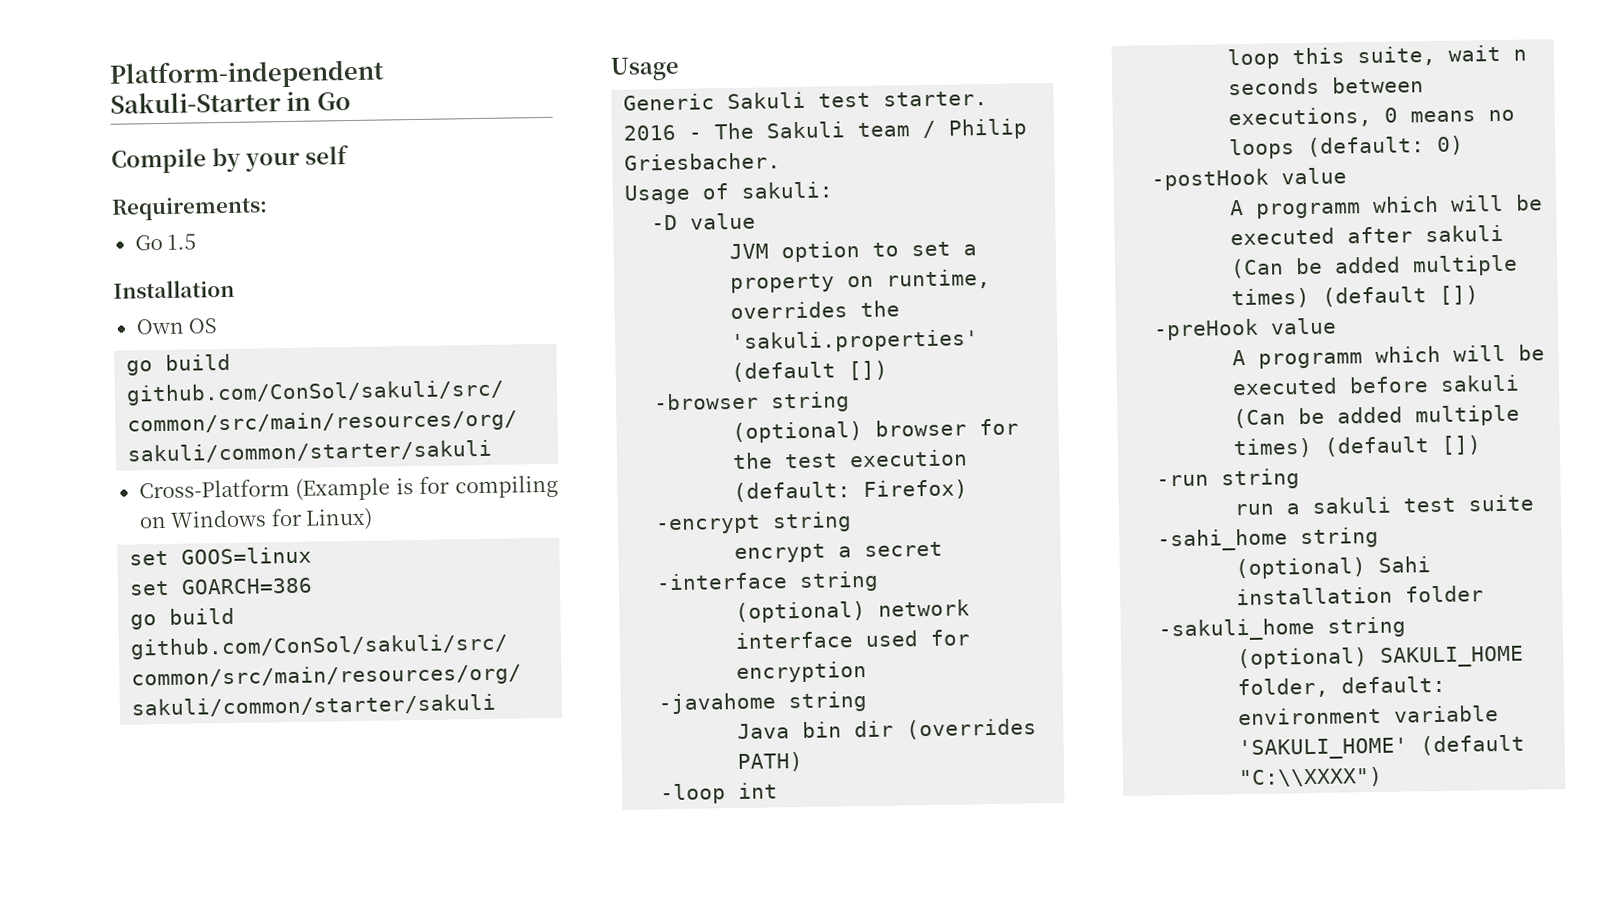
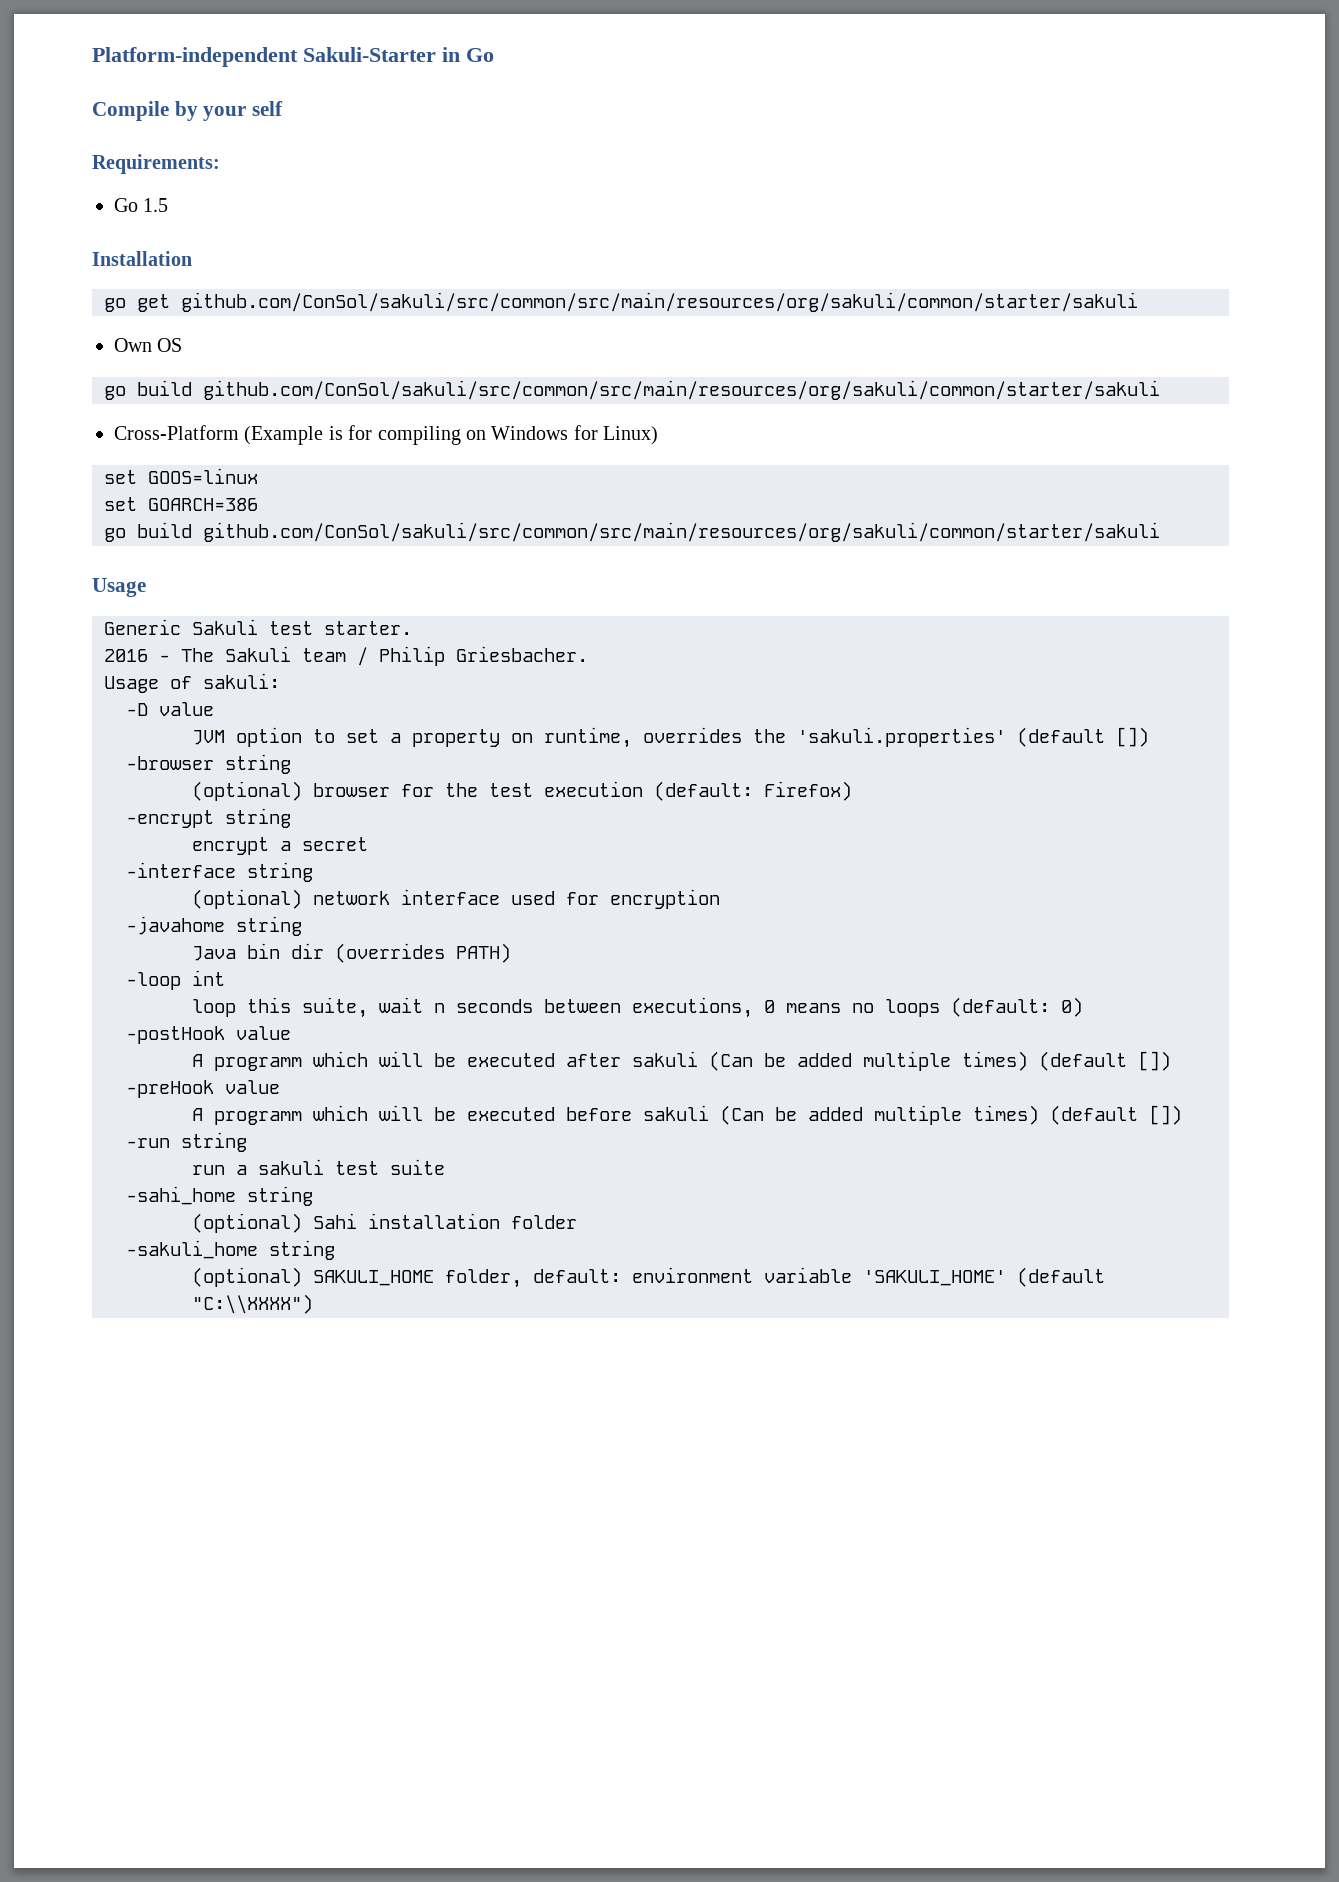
(235, 289) none -> [104,292,1138,312] // go get github.com/ConSol/sakuli/src/common/src/main/resources/org/sakuli/common/starter/sakuli

